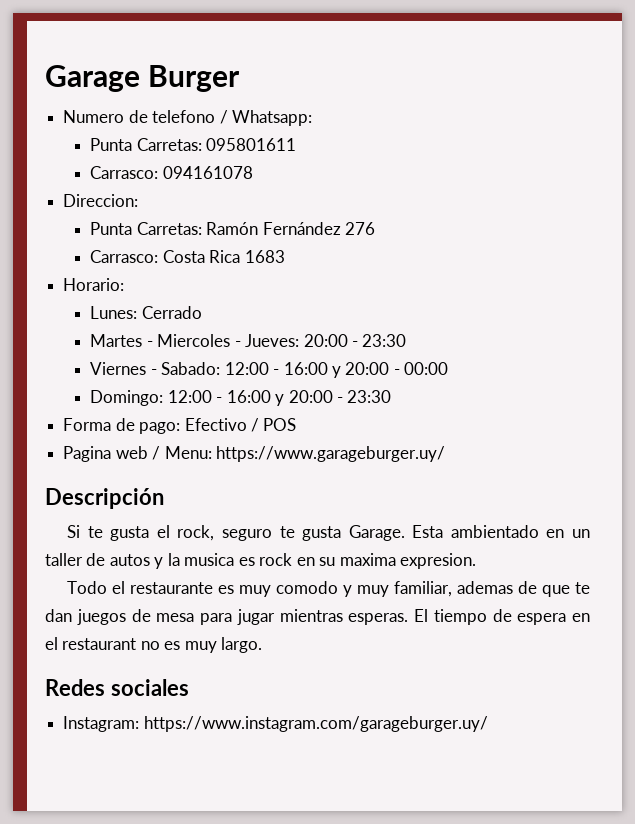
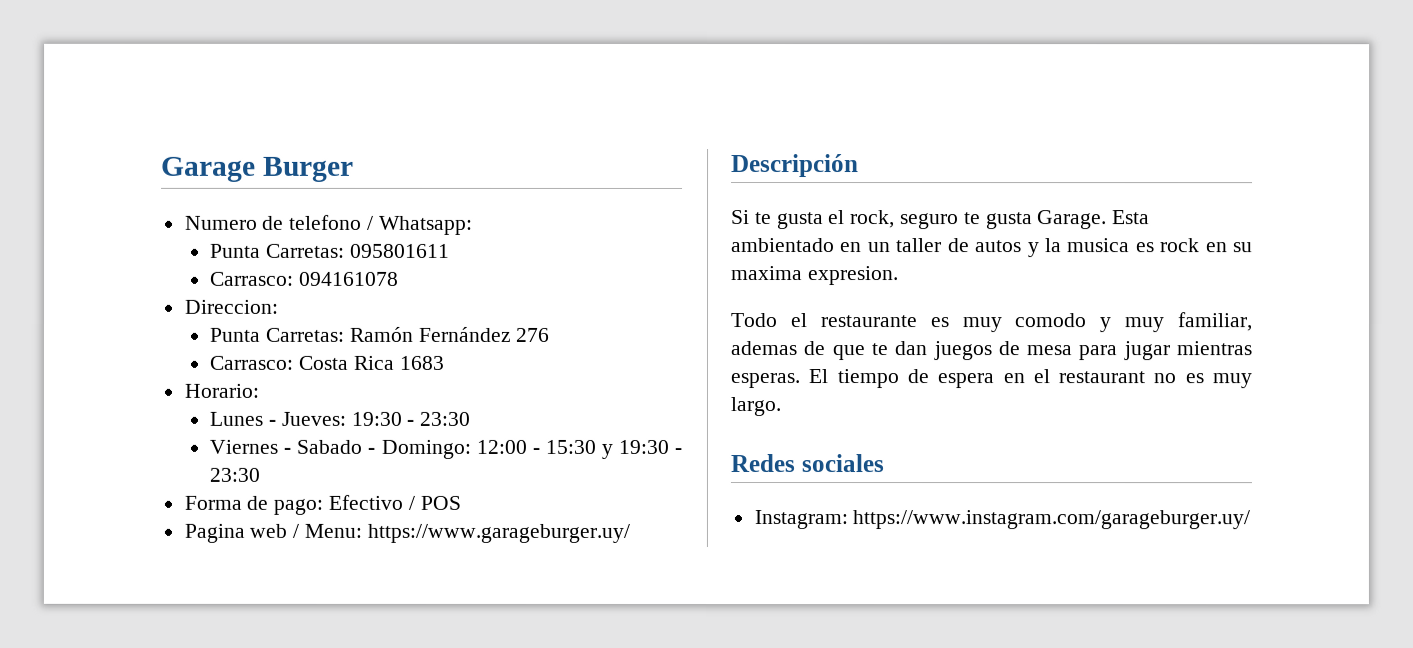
[90,306,202,319] [90,334,231,347] Lunes: Cerrado // Martes - Miercoles -> [209,411,264,426] Lunes
[303,334,348,347] 20:00 -> [350,411,402,426] 19:30
[161,362,449,378] [90,390,333,406] Sabado: 12:00 - 16:00 y 20:00 - 00:00 // Domingo: 12:00 - 16:00 y 20:00 -> [296,439,669,459] Sabado - Domingo: 12:00 - 15:30 y 19:30

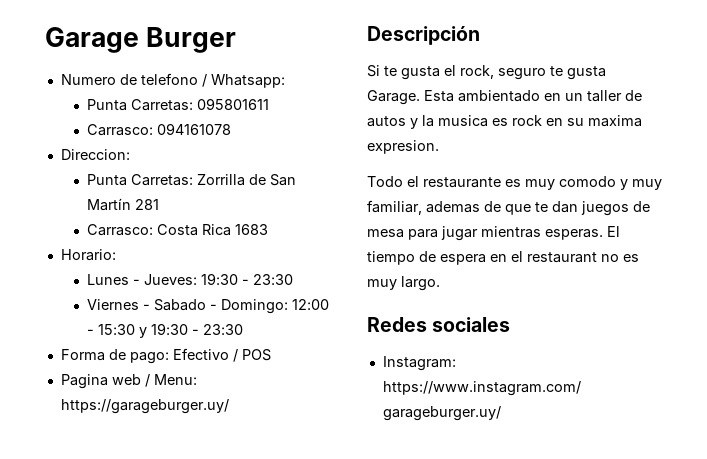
[348,326,550,342] Ramón Fernández 276 -> [197,174,297,186] [87,198,160,211] Zorrilla de San Martín 281
[366,523,630,543] https://www.garageburger.uy/ -> [60,399,229,414] https://garageburger.uy/

